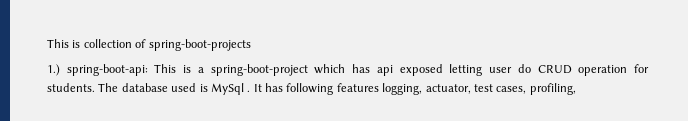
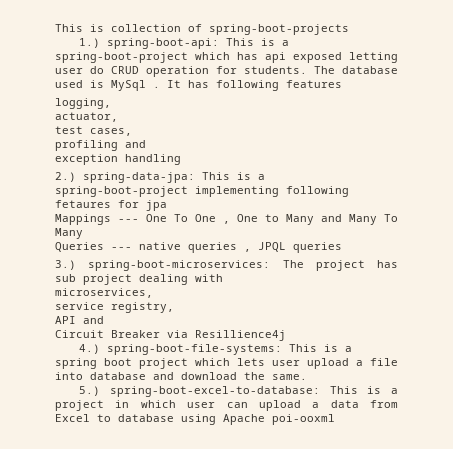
(379, 87) none -> (342, 84) //
(423, 89) none -> (111, 103) //
(471, 89) none -> (118, 117) //
[529,83,576,95] profiling, -> [55,140,146,151] [55,154,181,165] [55,172,265,183] [55,186,349,197] [55,200,167,211] [55,214,398,225] [55,228,83,239] [55,242,342,253] [55,260,398,271] [55,274,223,285] [55,288,153,298] [55,302,174,313] [55,316,104,324] [55,330,286,341] [79,344,353,355] [55,358,398,369] [55,372,307,380] [79,386,398,397] [55,400,398,411] [55,414,335,425] // profiling and // exception handling // 2.) spring-data-jpa: This is a spring-boot-project implementing following fetaures for jpa // Mappings --- One To One , One to Many and Many To Many // Queries --- native queries , JPQL queries // 3.) spring-boot-microservices: The project has sub project dealing with // microservices, // service registry, // API and // Circuit Breaker via Resillience4j // 4.) spring-boot-file-systems: This is a spring boot project which lets user upload a file into database and download the same. // 5.) spring-boot-excel-to-database: This is a project in which user can upload a data from Excel to database using Apache poi-ooxml

